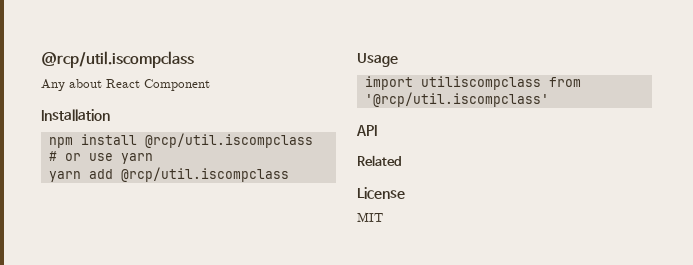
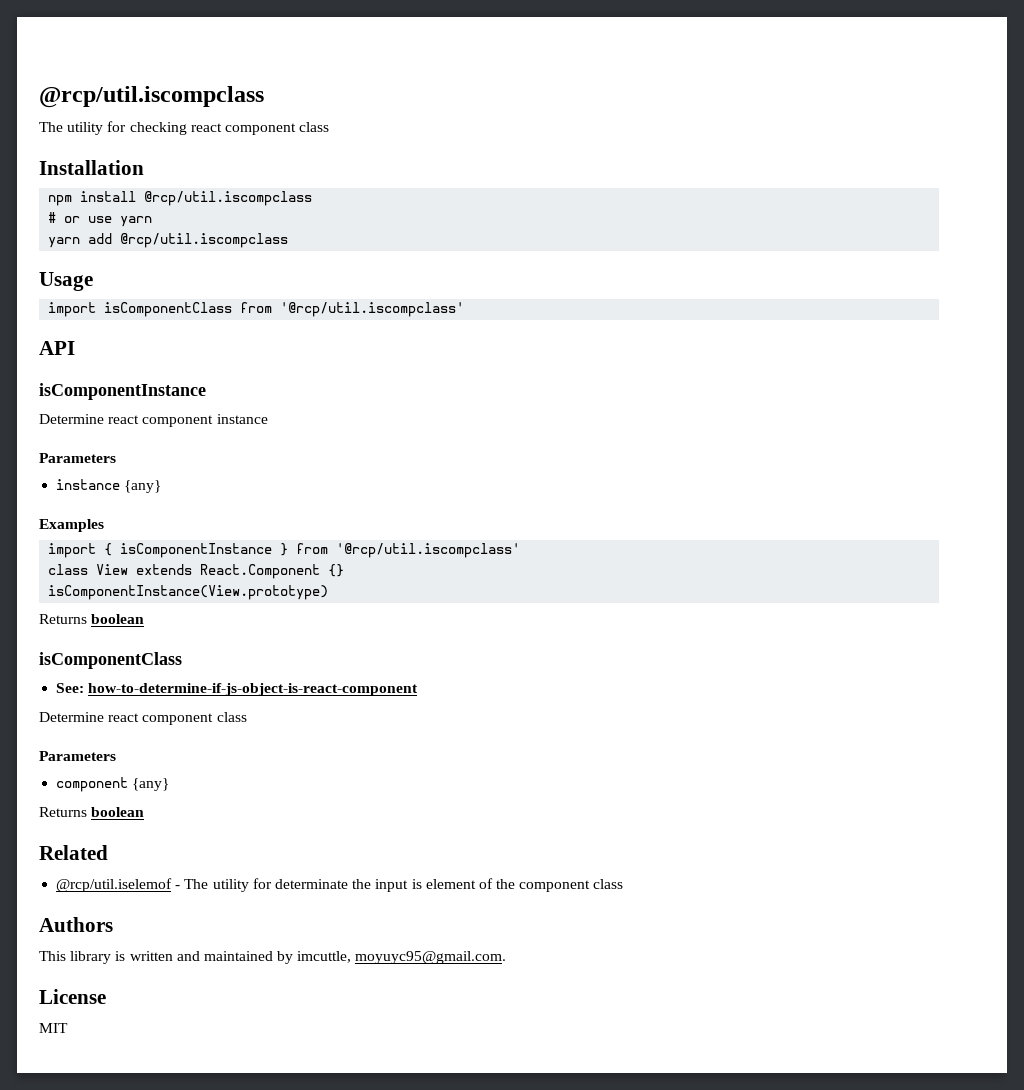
[41,51,194,68] [41,79,210,91] @rcp/util.iscompclass // Any about React Component -> [39,86,264,108] [39,121,330,135] @rcp/util.iscompclass // The utility for checking react component class
[420,76,541,90] utiliscompclass -> [104,302,233,317] isComponentClass
[357,155,402,166] Related -> [39,383,206,400] [39,414,268,427] [39,453,116,463] [56,479,162,493] [39,519,104,532] [48,543,521,558] [48,564,345,579] [48,585,329,600] [39,614,145,624] [39,652,182,669] [56,683,419,696] [39,712,247,725] [39,751,116,761] [56,777,170,792] [39,807,145,817] [39,845,108,860] [56,878,624,892] [39,917,113,932] [39,951,507,964] isComponentInstance // Determine react component instance // Parameters // instance {any} // Examples // import { isComponentInstance } from '@rcp/util.iscompclass' // class View extends React.Component {} // isComponentInstance(View.prototype) // Returns boolean // isComponentClass // See: how-to-determine-if-js-object-is-react-component // Determine react component class // Parameters // component {any} // Returns boolean // Related // @rcp/util.iselemof - The utility for determinate the input is element of the component class // Authors // This library is written and maintained by imcuttle, moyuyc95@gmail.com.

